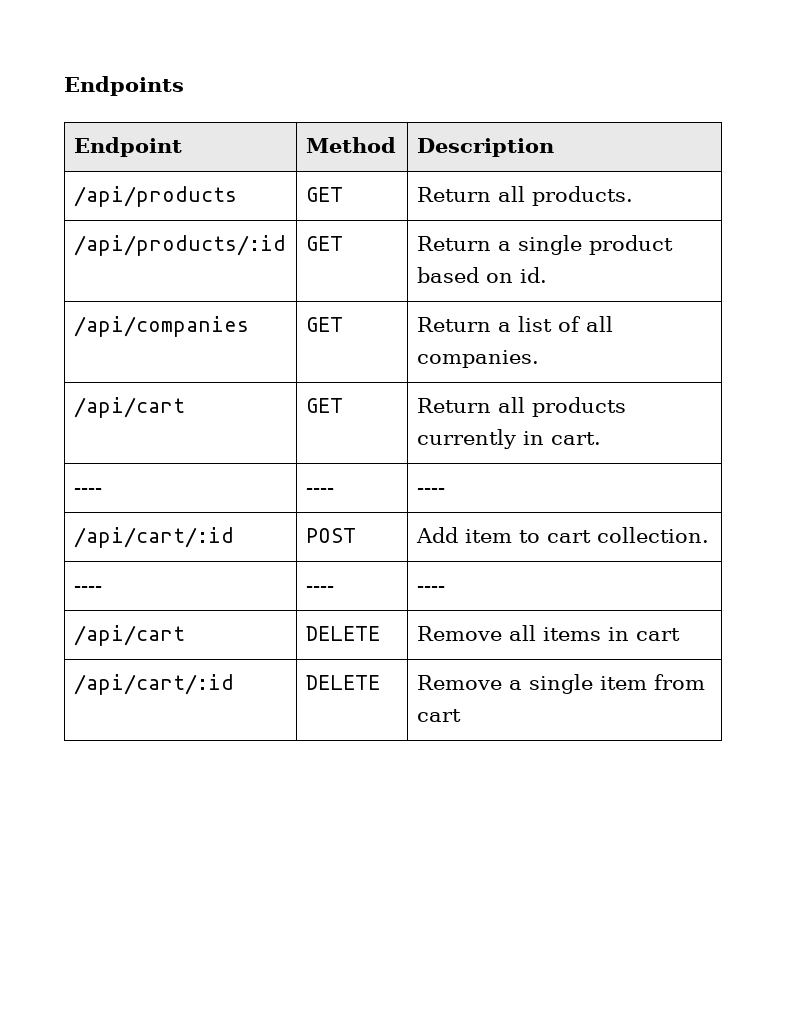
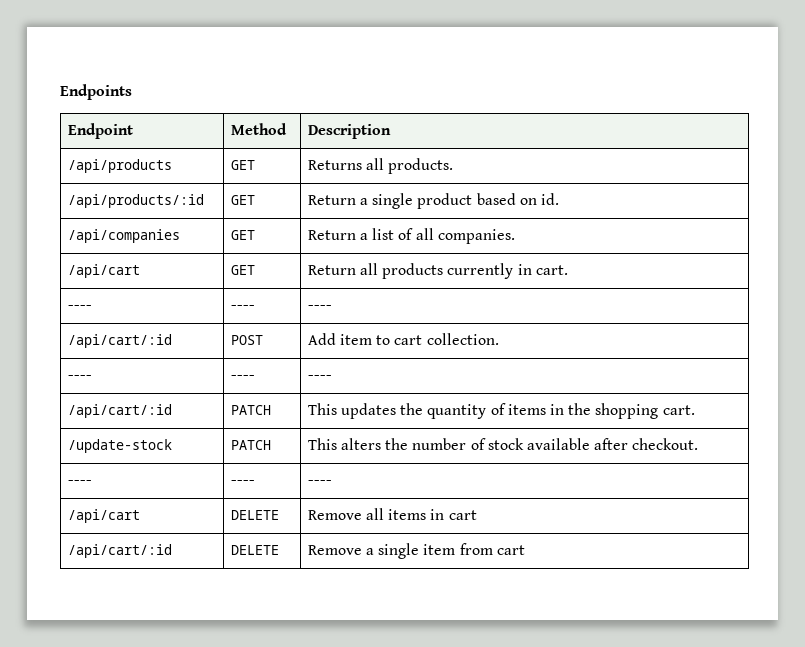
[416,187,491,202] Return -> [307,160,362,170] Returns
(445, 589) none -> [67,404,172,418] [230,405,271,415] [307,403,695,419] [67,439,172,453] [230,440,271,450] [307,438,699,450] [67,480,92,485] [230,480,255,485] [307,480,332,485] // /api/cart/:id | PATCH | This updates the quantity of items in the shopping cart. // /update-stock | PATCH | This alters the number of stock available after checkout. // ---- | ---- | ----

